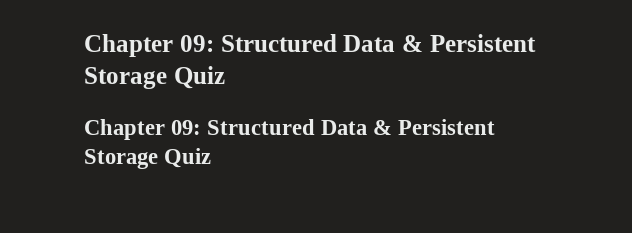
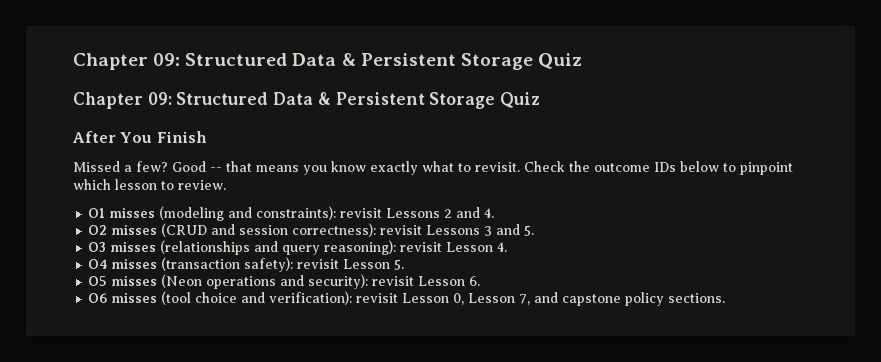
(212, 158) none -> [73,131,207,143] [73,161,793,175] [73,179,226,190] [88,206,495,221] [88,223,535,237] [88,240,508,255] [88,257,405,272] [88,274,481,289] [88,291,726,306] // After You Finish // Missed a few? Good -- that means you know exactly what to revisit. Check the outcome IDs below to pinpoint which lesson to review. // O1 misses (modeling and constraints): revisit Lessons 2 and 4. // O2 misses (CRUD and session correctness): revisit Lessons 3 and 5. // O3 misses (relationships and query reasoning): revisit Lesson 4. // O4 misses (transaction safety): revisit Lesson 5. // O5 misses (Neon operations and security): revisit Lesson 6. // O6 misses (tool choice and verification): revisit Lesson 0, Lesson 7, and capstone policy sections.

